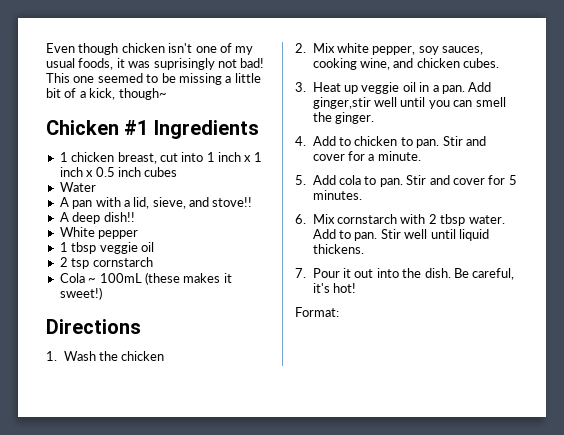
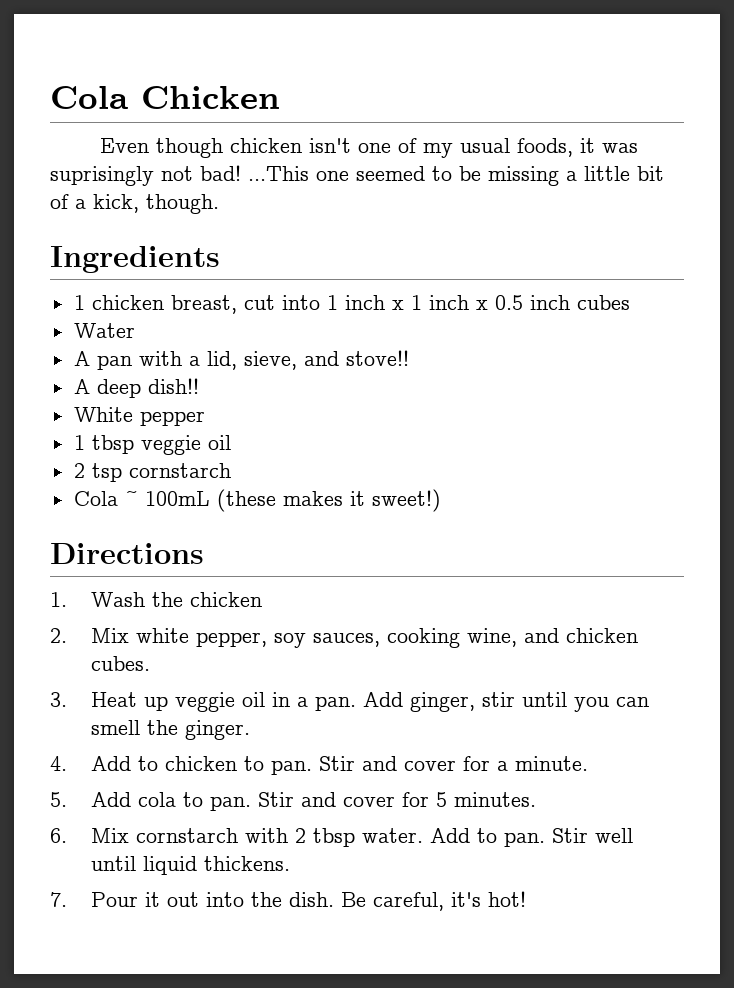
(46, 48) none -> [50,86,280,109] Cola Chicken //
[46,73,70,83] This -> [248,166,309,181] ...This
[118,88,167,100] [46,120,149,135] though~ // Chicken #1 -> [146,194,219,214] though. //
[312,97,398,109] ginger,stir well -> [410,692,516,712] ginger, stir
[295,307,339,317] // Format: -> (527, 899) none

